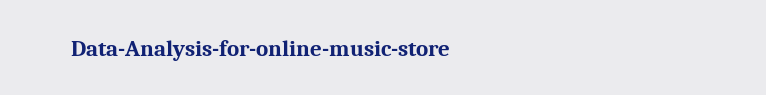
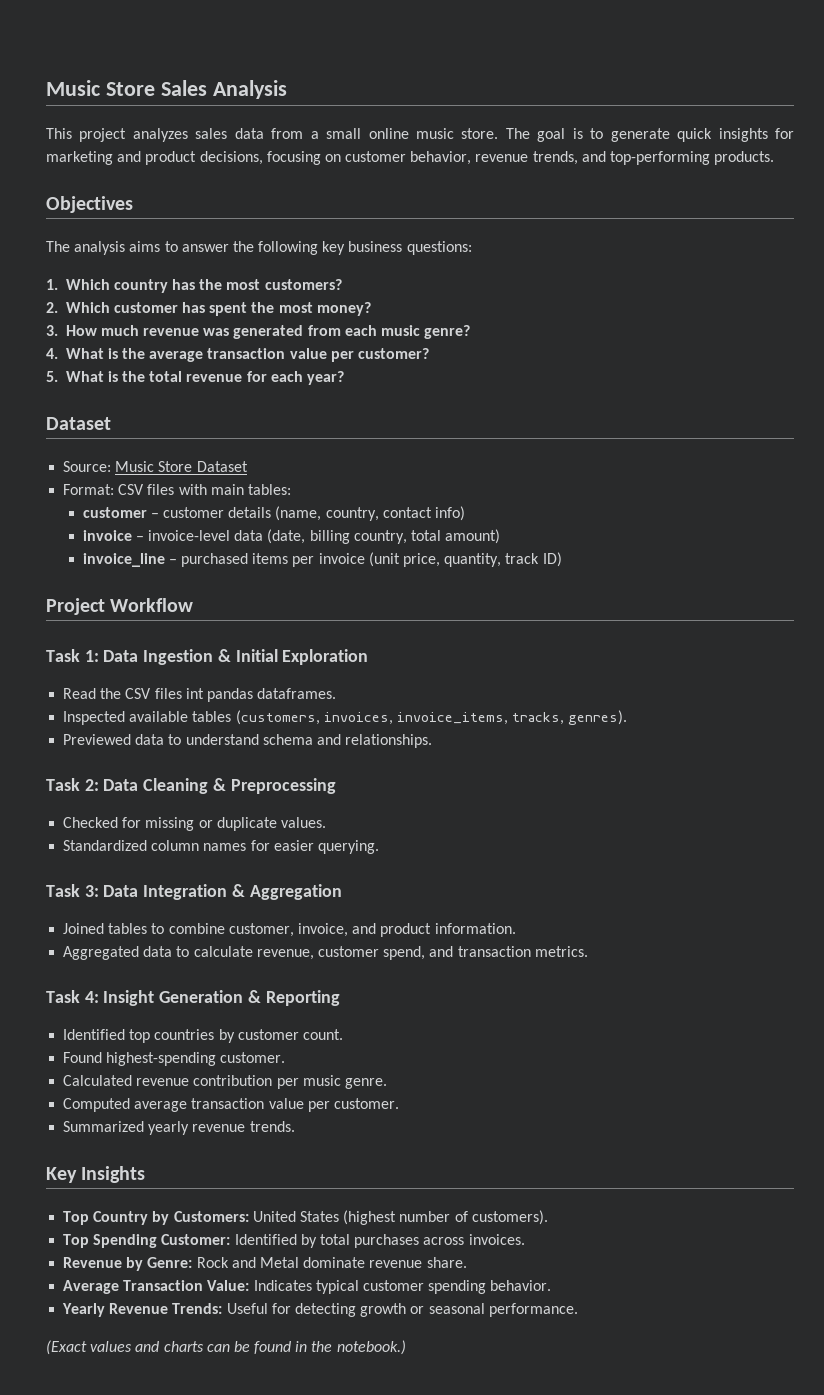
[71,40,450,61] Data-Analysis-for-online-music-store -> [46,80,287,99] [46,128,795,142] [46,151,775,165] [46,196,133,213] [46,241,472,255] [46,279,342,293] [46,302,371,316] [46,325,471,339] [46,348,430,362] [46,371,345,385] [46,417,111,430] [63,461,248,472] [63,484,291,495] [82,506,465,521] [82,529,501,544] [82,552,562,567] [46,598,194,615] [46,649,369,665] [63,688,337,702] [63,710,628,725] [63,734,433,748] [46,778,336,794] [63,817,326,831] [63,840,379,854] [46,884,342,900] [63,923,516,937] [63,946,588,960] [46,990,340,1006] [63,1029,343,1043] [63,1052,286,1066] [63,1075,387,1089] [63,1098,399,1112] [63,1121,295,1135] [46,1166,146,1183] [63,1210,548,1225] [63,1234,525,1248] [63,1257,467,1271] [63,1280,552,1294] [62,1303,578,1317] [46,1340,406,1355] Music Store Sales Analysis // This project analyzes sales data from a small online music store. The goal is to generate quick insights for marketing and product decisions, focusing on customer behavior, revenue trends, and top-performing products. // Objectives // The analysis aims to answer the following key business questions: // 1. Which country has the most customers? // 2. Which customer has spent the most money? // 3. How much revenue was generated from each music genre? // 4. What is the average transaction value per customer? // 5. What is the total revenue for each year? // Dataset // Source: Music Store Dataset // Format: CSV files with main tables: // customer – customer details (name, country, contact info) // invoice – invoice-level data (date, billing country, total amount) // invoice_line – purchased items per invoice (unit price, quantity, track ID) // Project Workflow // Task 1: Data Ingestion & Initial Exploration // Read the CSV files int pandas dataframes. // Inspected available tables (customers, invoices, invoice_items, tracks, genres). // Previewed data to understand schema and relationships. // Task 2: Data Cleaning & Preprocessing // Checked for missing or duplicate values. // Standardized column names for easier querying. // Task 3: Data Integration & Aggregation // Joined tables to combine customer, invoice, and product information. // Aggregated data to calculate revenue, customer spend, and transaction metrics. // Task 4: Insight Generation & Reporting // Identified top countries by customer count. // Found highest-spending customer. // Calculated revenue contribution per music genre. // Computed average transaction value per customer. // Summarized yearly revenue trends. // Key Insights // Top Country by Customers: United States (highest number of customers). // Top Spending Customer: Identified by total purchases across invoices. // Revenue by Genre: Rock and Metal dominate revenue share. // Average Transaction Value: Indicates typical customer spending behavior. // Yearly Revenue Trends: Useful for detecting growth or seasonal performance. // (Exact values and charts can be found in the notebook.)

